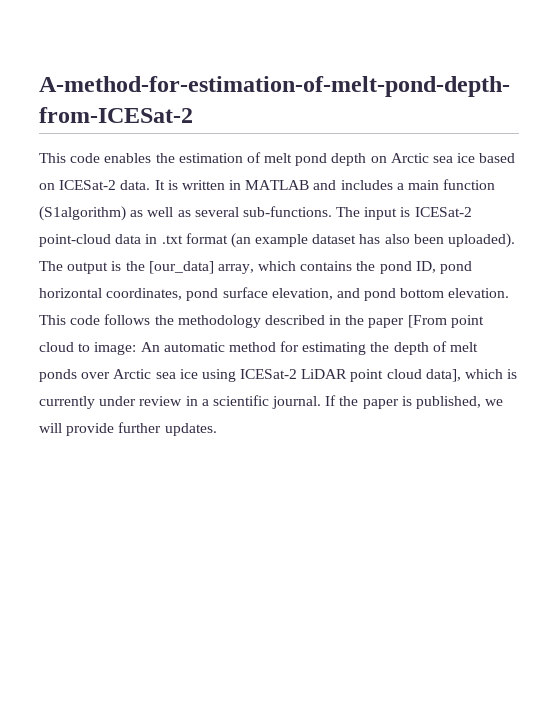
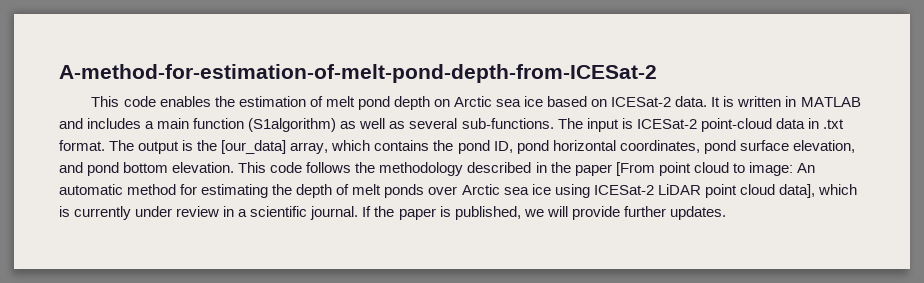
[185,233,516,248] format (an example dataset has also been uploaded). -> [59,140,105,151] format.

